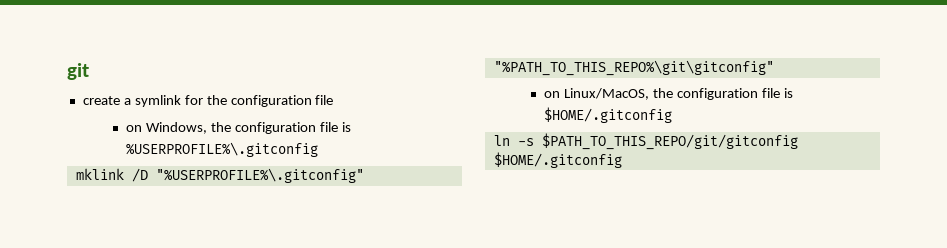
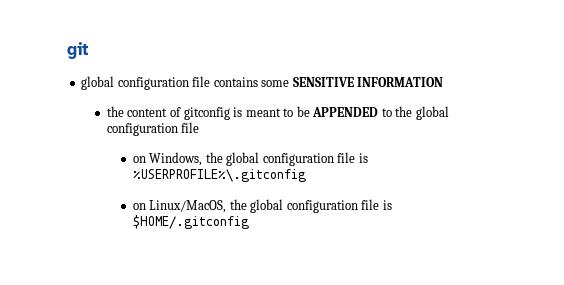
[82,95,227,107] create a symlink for the -> [81,76,444,90] [106,106,449,120] global configuration file contains some SENSITIVE INFORMATION // the content of gitconfig is meant to be APPENDED to the global
(231, 127) none -> [226,152,260,166] global
[75,168,364,183] [493,60,774,76] // mklink /D "%USERPROFILE%\.gitconfig" "%PATH_TO_THIS_REPO%\git\gitconfig" -> (306, 175) none
(673, 93) none -> [250,199,284,213] global
[493,133,798,150] [493,152,622,168] // ln -s $PATH_TO_THIS_REPO/git/gitconfig $HOME/.gitconfig -> (249, 222) none

